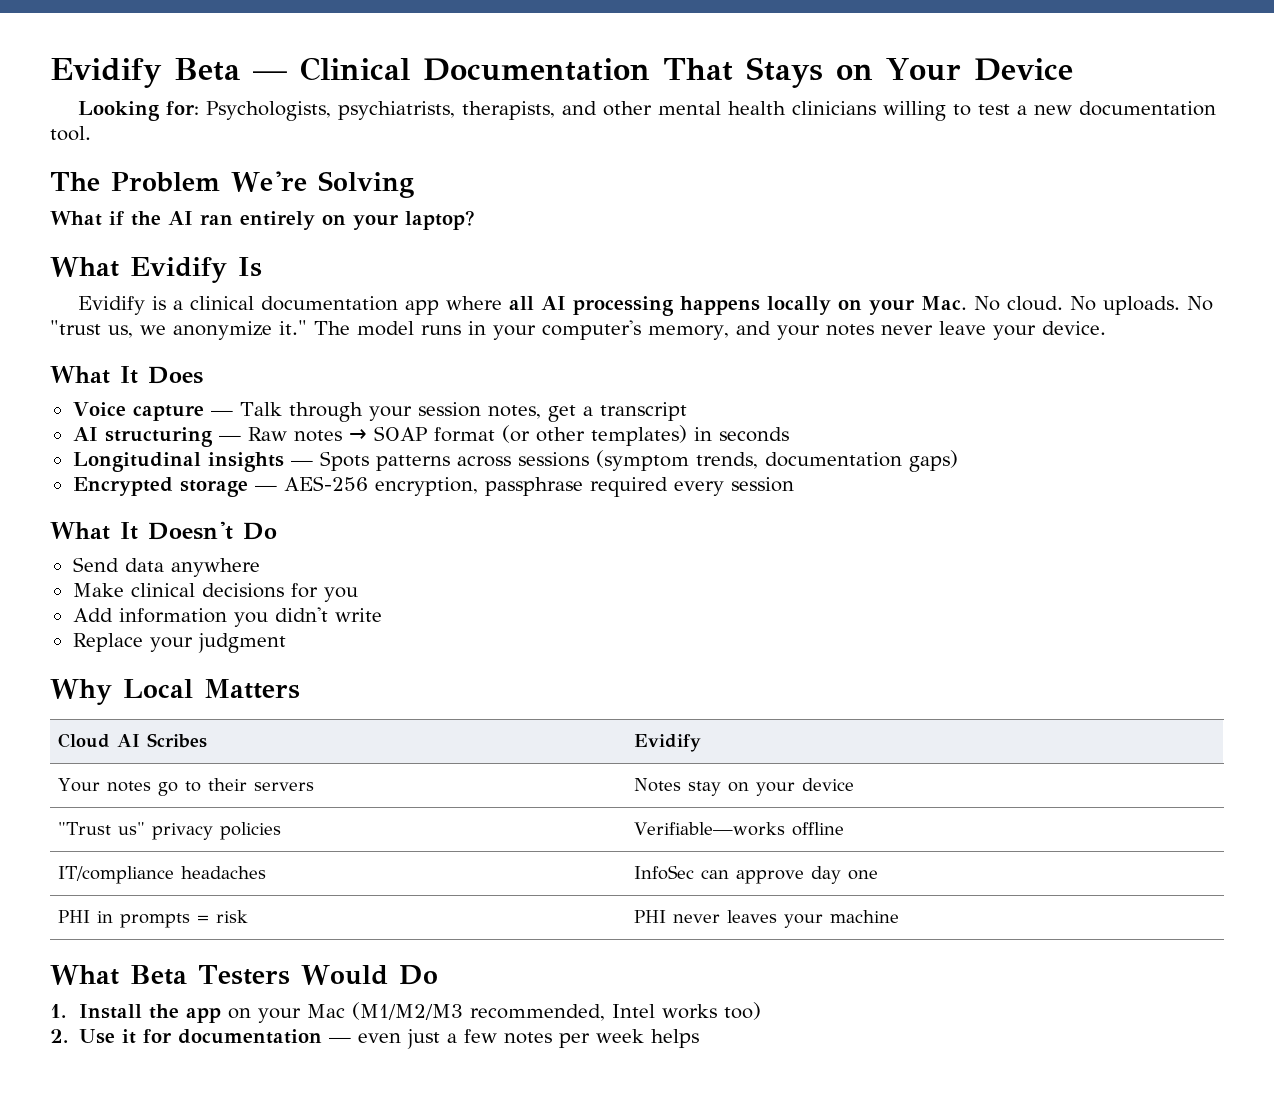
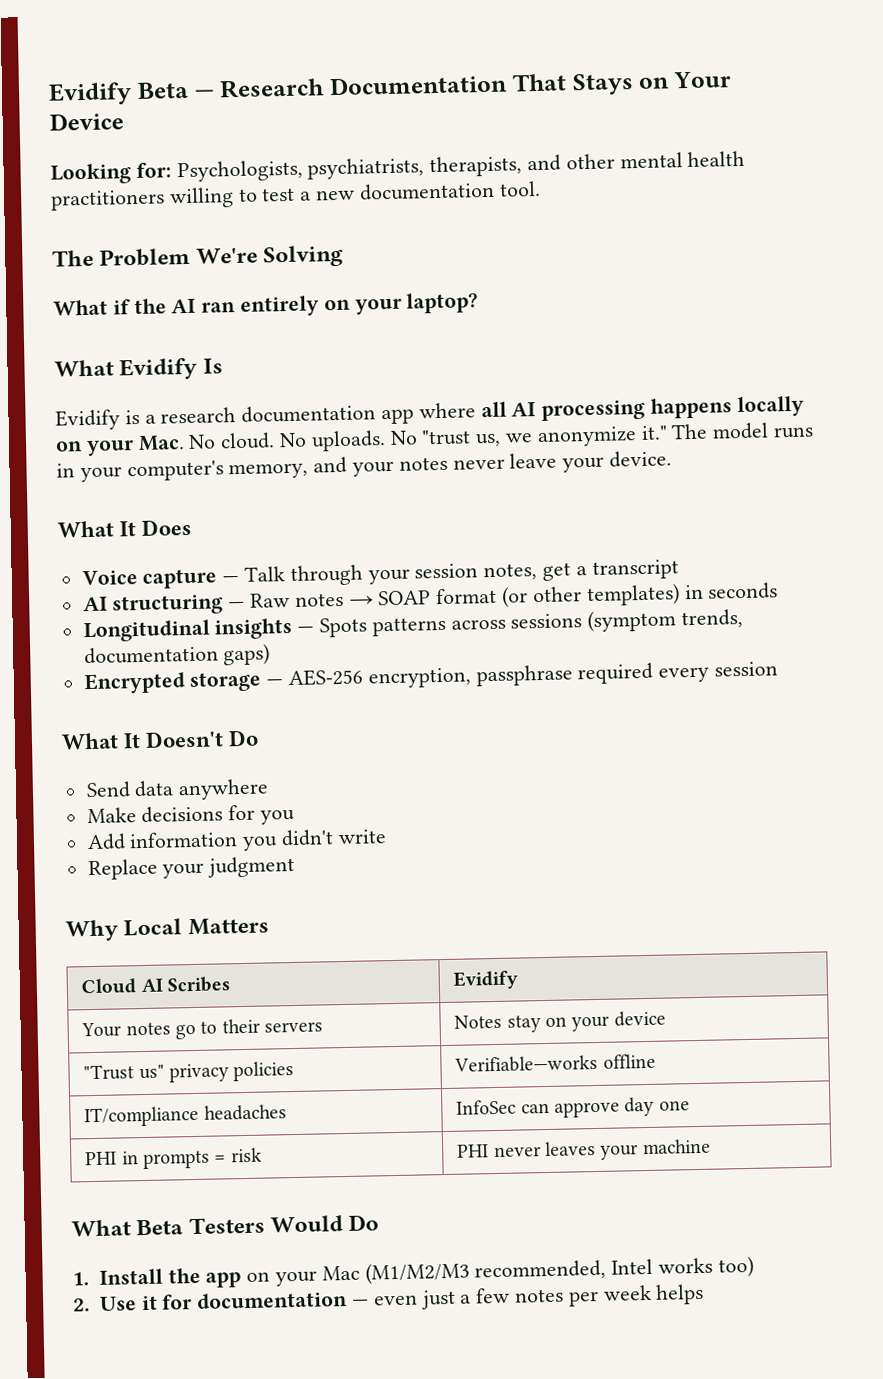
[300,57,410,81] Clinical -> [219,78,326,99] Research
[791,101,876,115] clinicians -> [51,189,165,211] practitioners
[189,296,254,310] clinical -> [160,407,237,424] research
[130,583,195,597] clinical -> (137, 815) none

